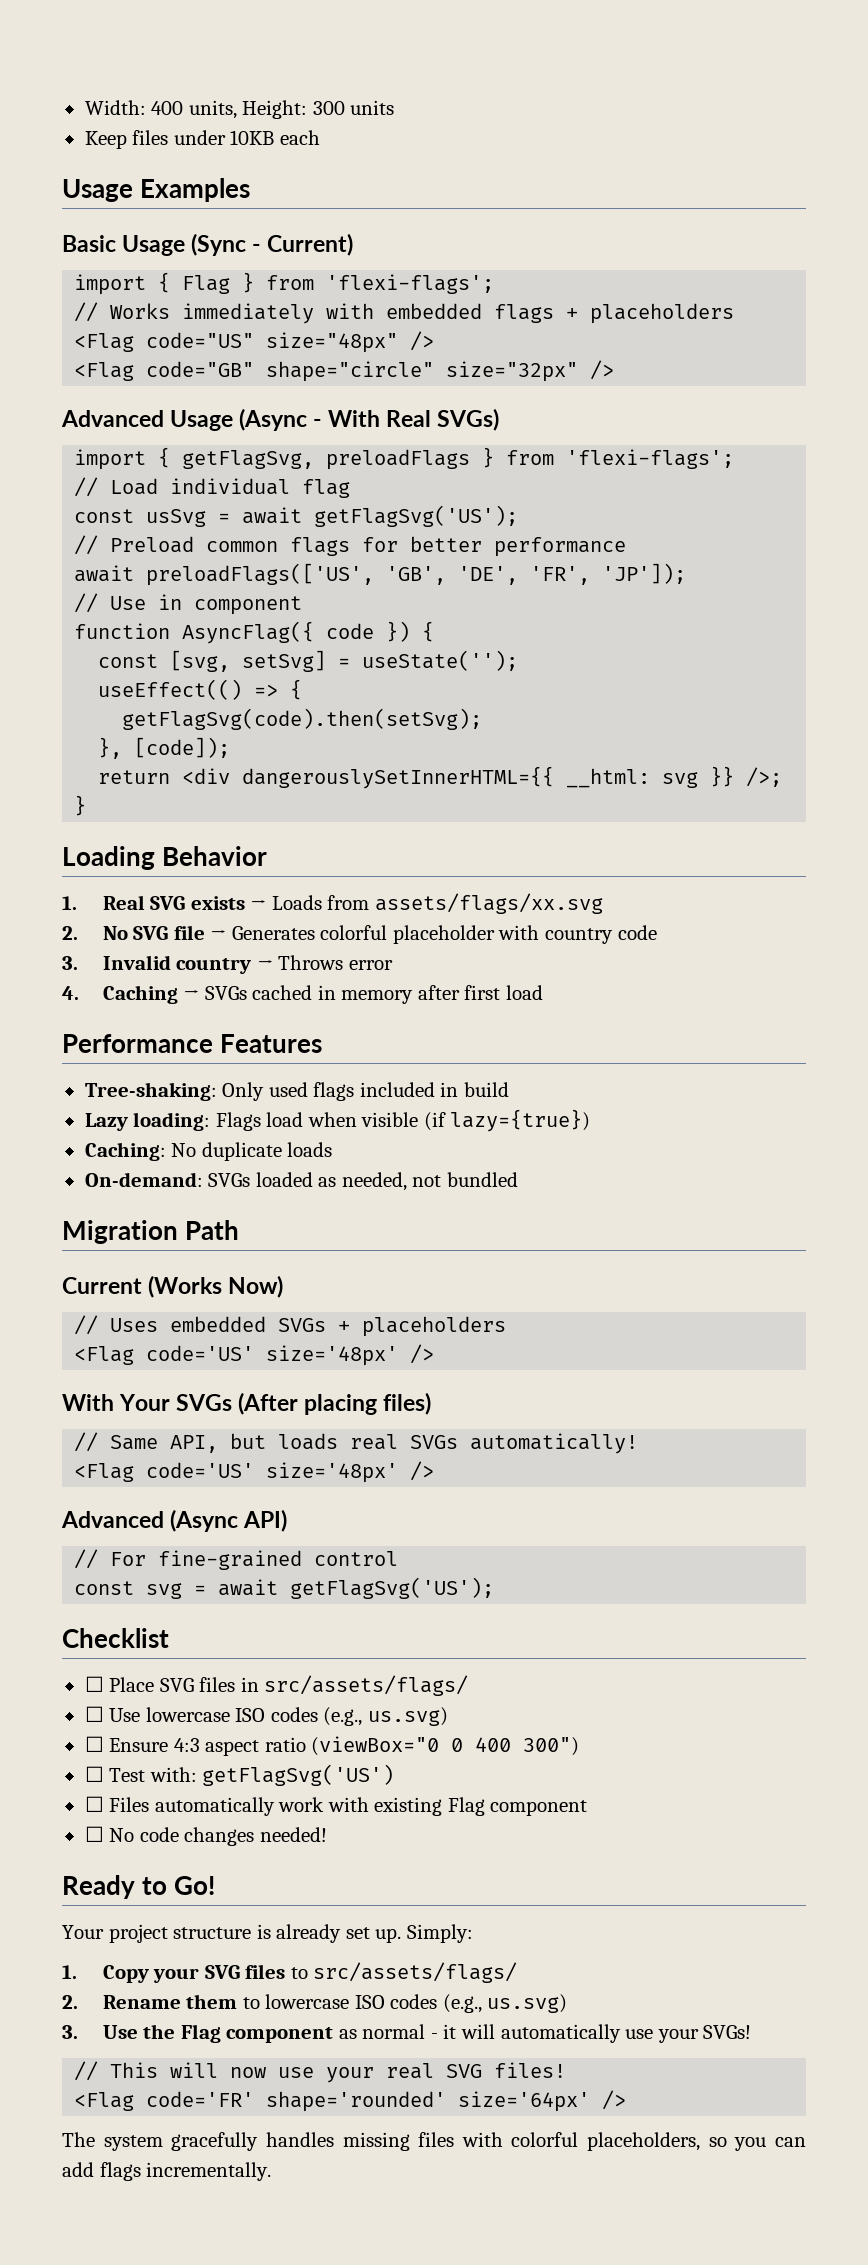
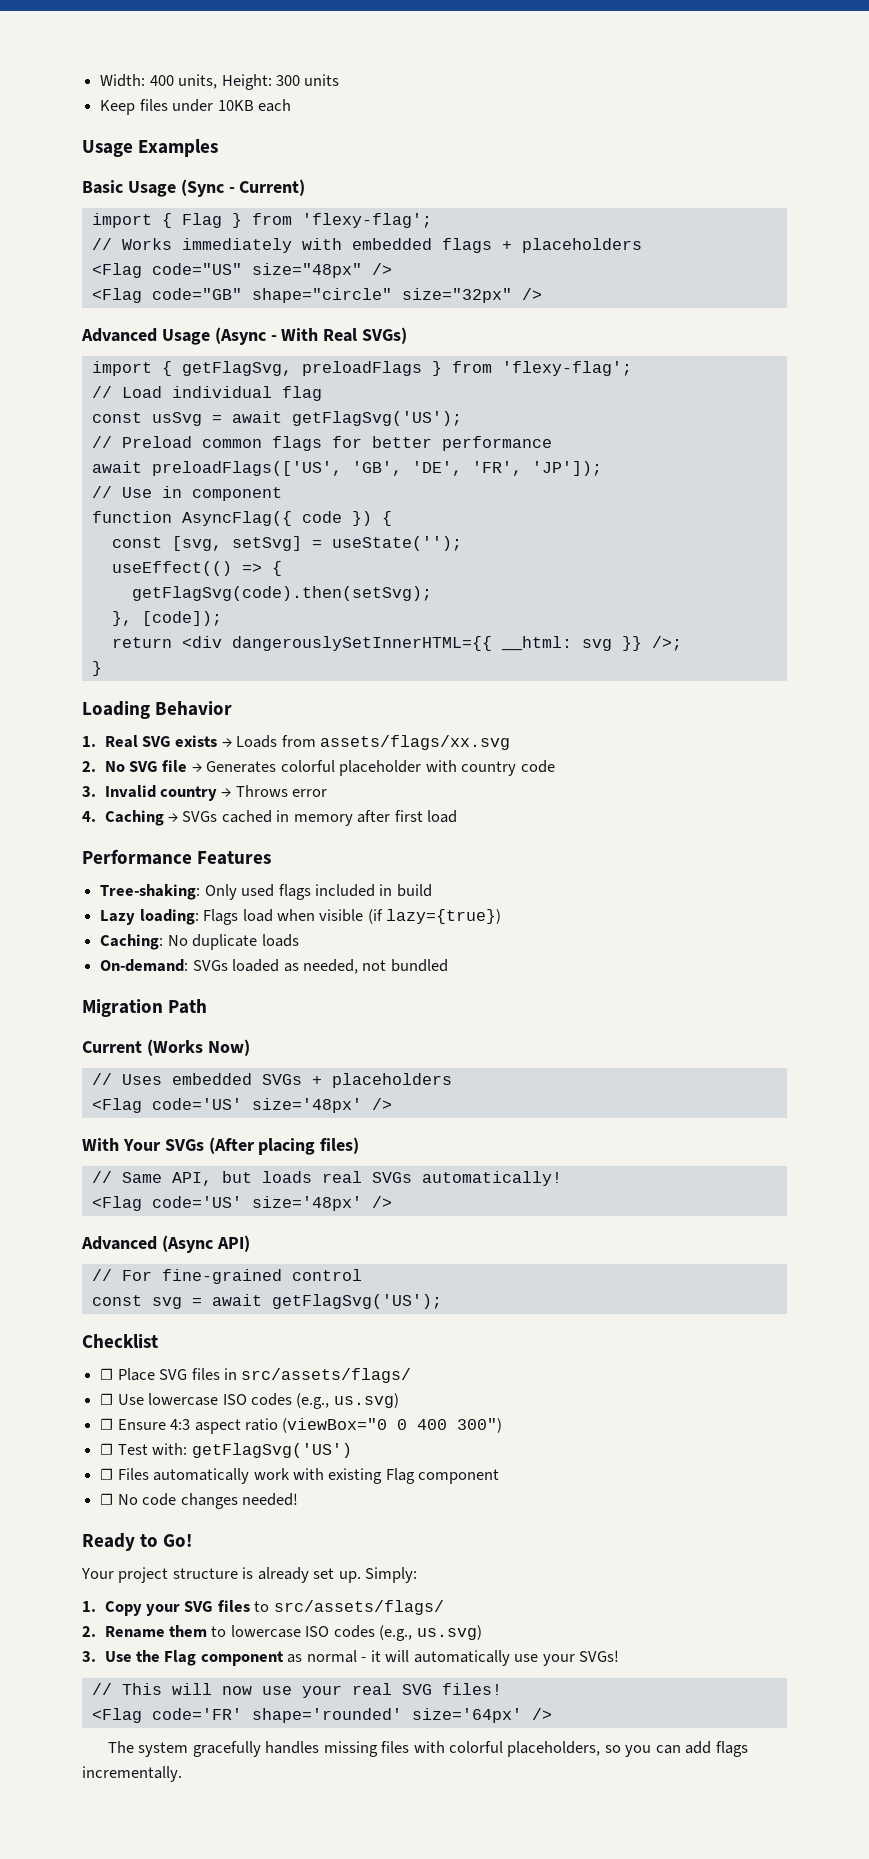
[326,274,495,294] 'flexi-flags'; -> [301,213,432,228] 'flexy-flag';
[566,449,735,469] 'flexi-flags'; -> [501,361,632,376] 'flexy-flag';

